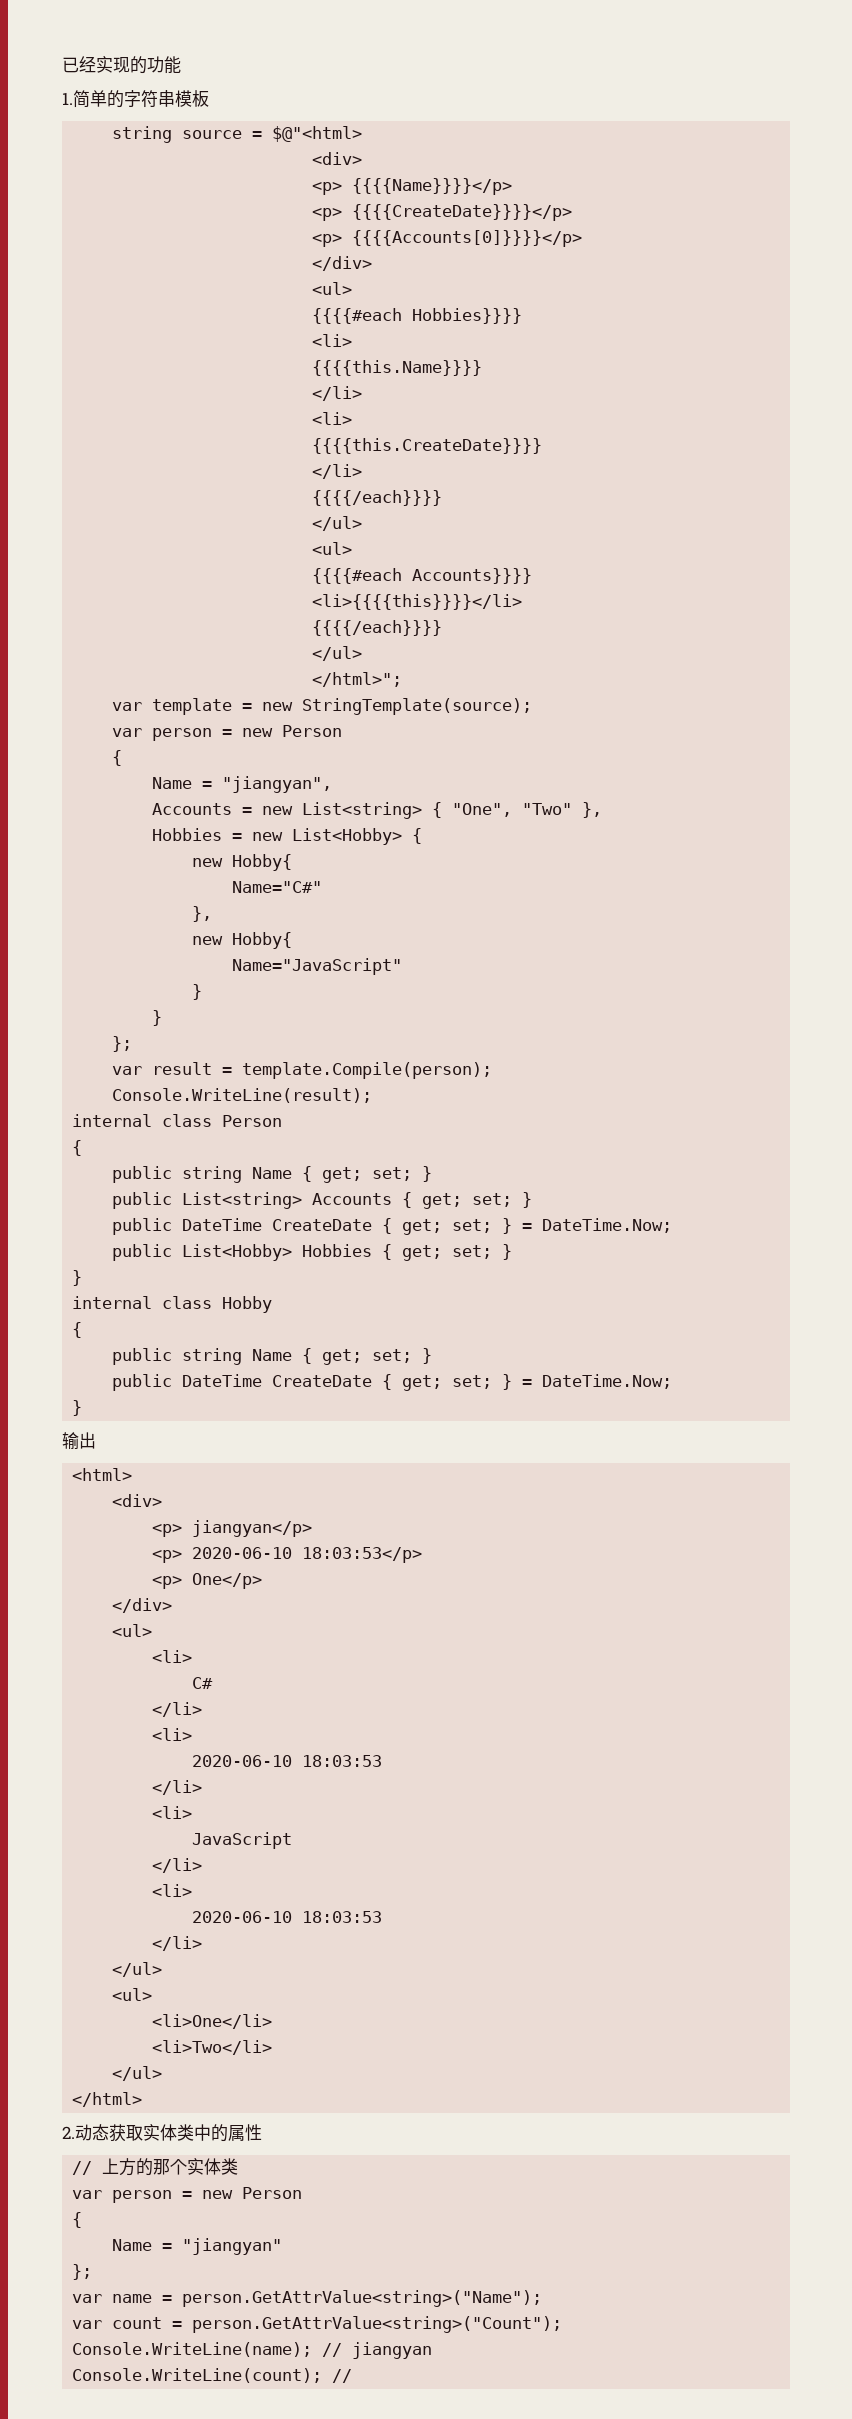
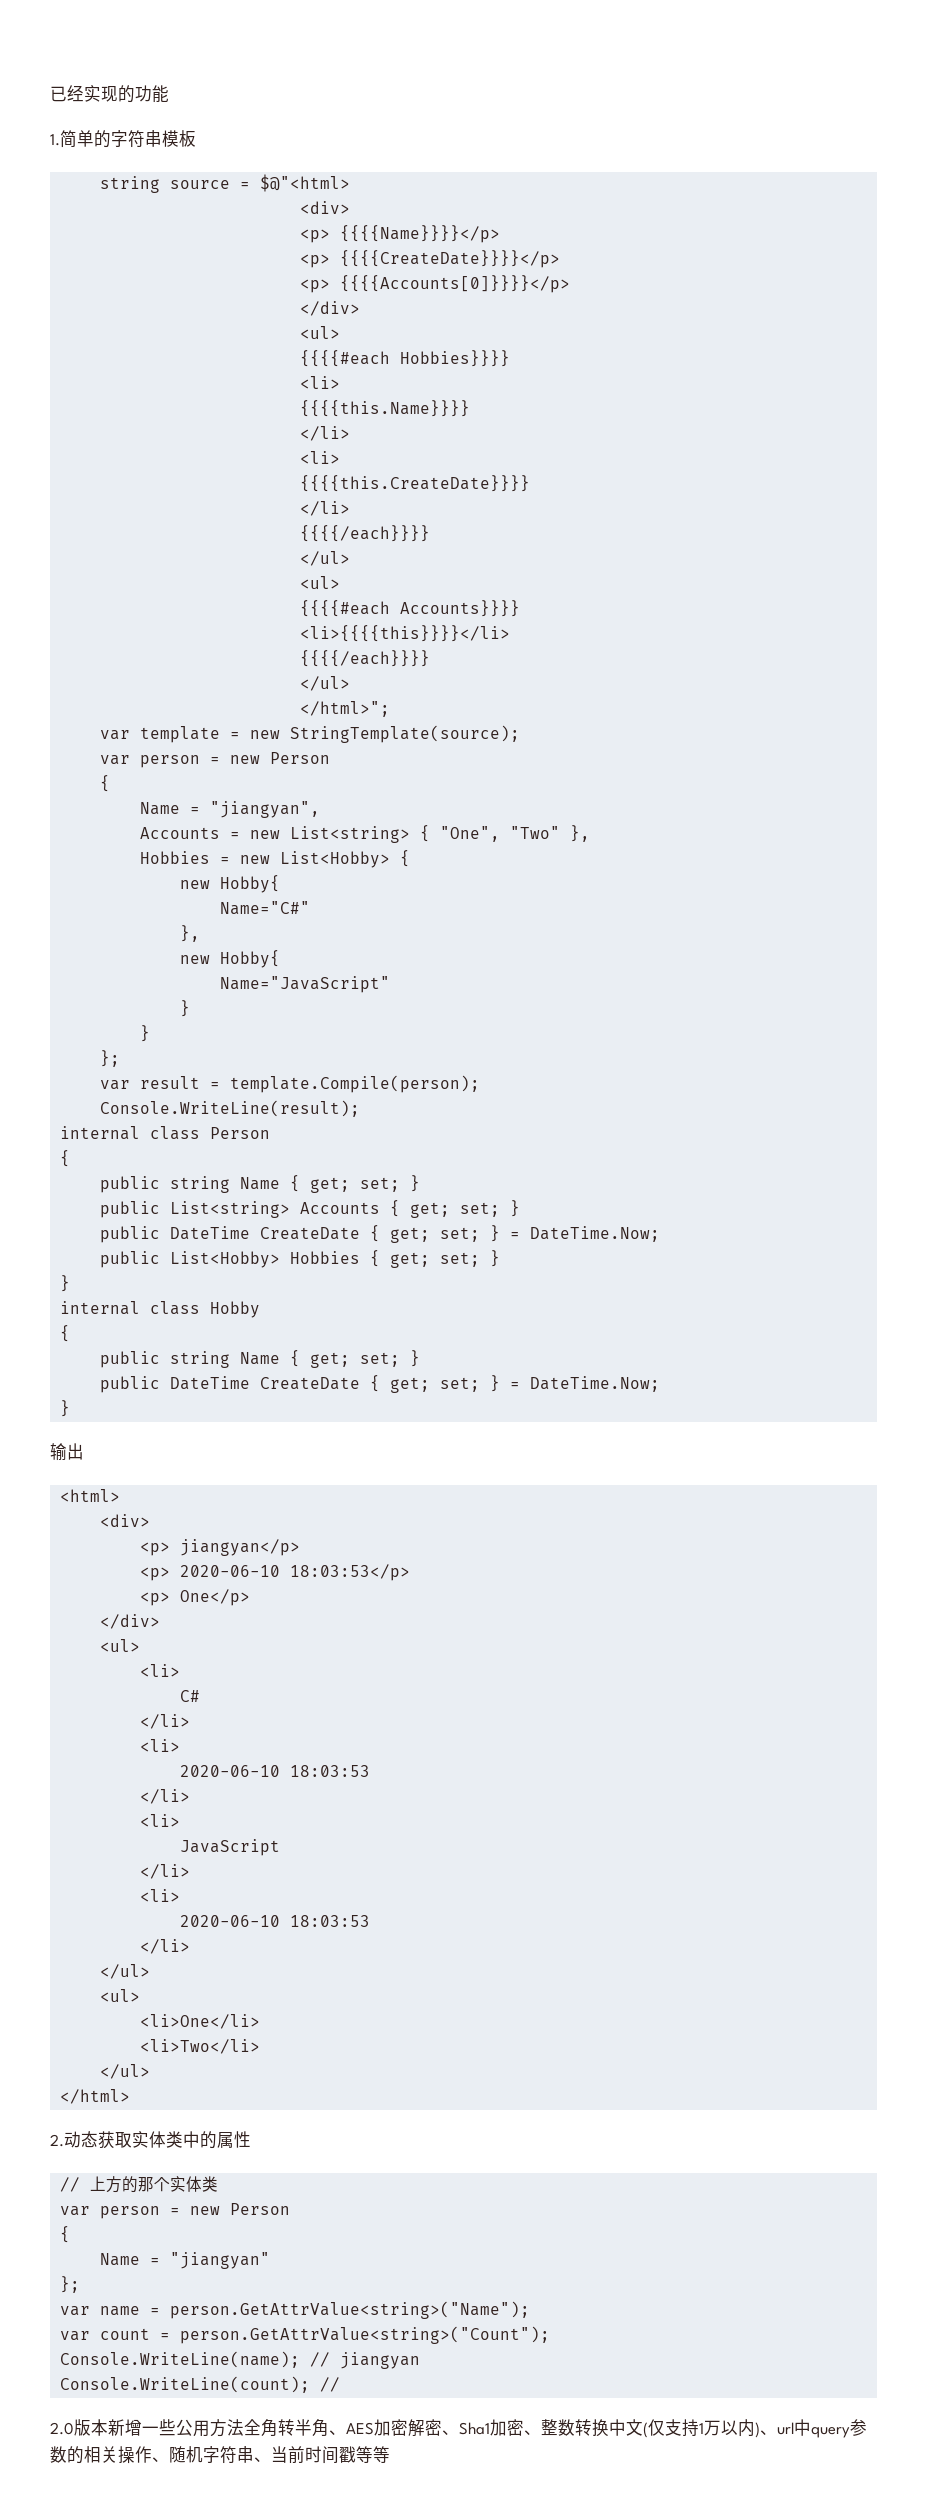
(353, 2376) none -> [50,2419,867,2438] [50,2446,390,2464] // 2.0版本新增一些公用方法全角转半角、AES加密解密、Sha1加密、整数转换中文(仅支持1万以内)、url中query参数的相关操作、随机字符串、当前时间戳等等

